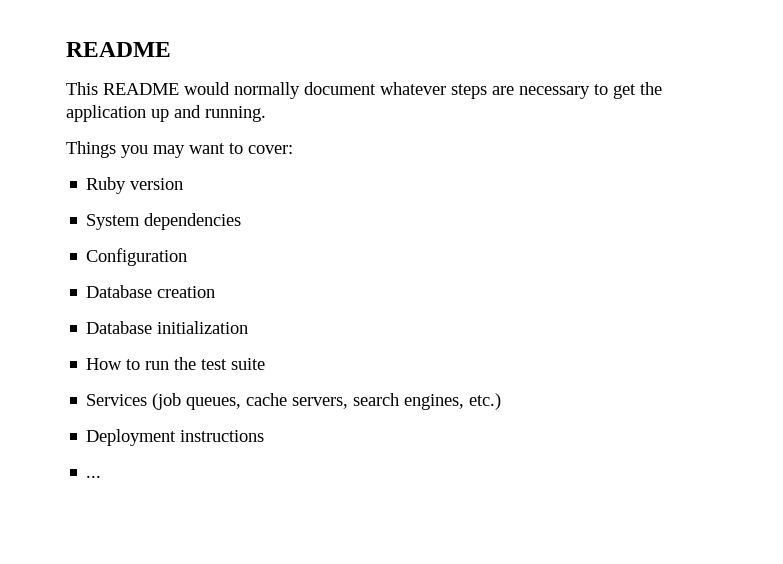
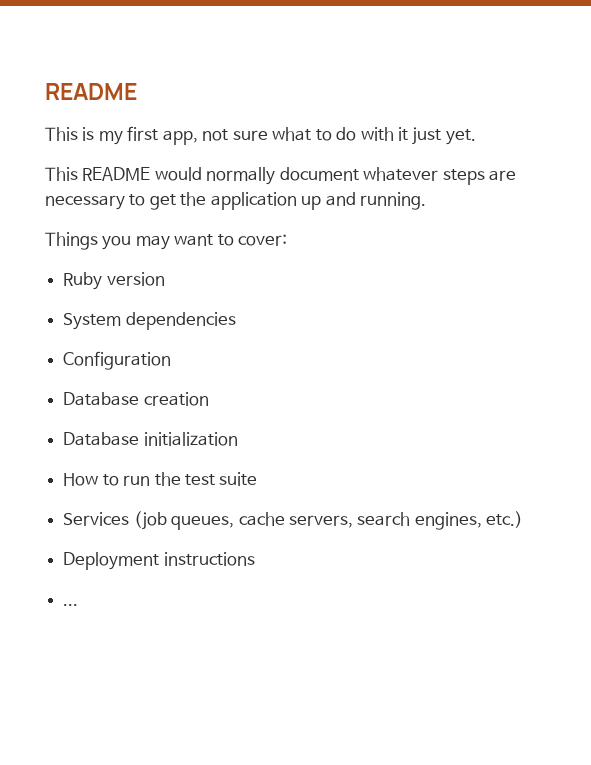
[66,42,171,57] README -> [45,83,137,100] [45,126,476,145] README // This is my first app, not sure what to do with it just yet.

